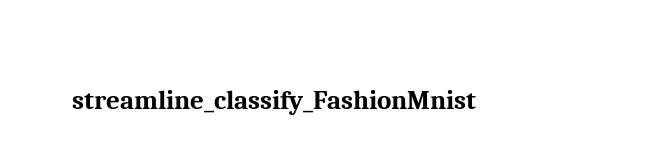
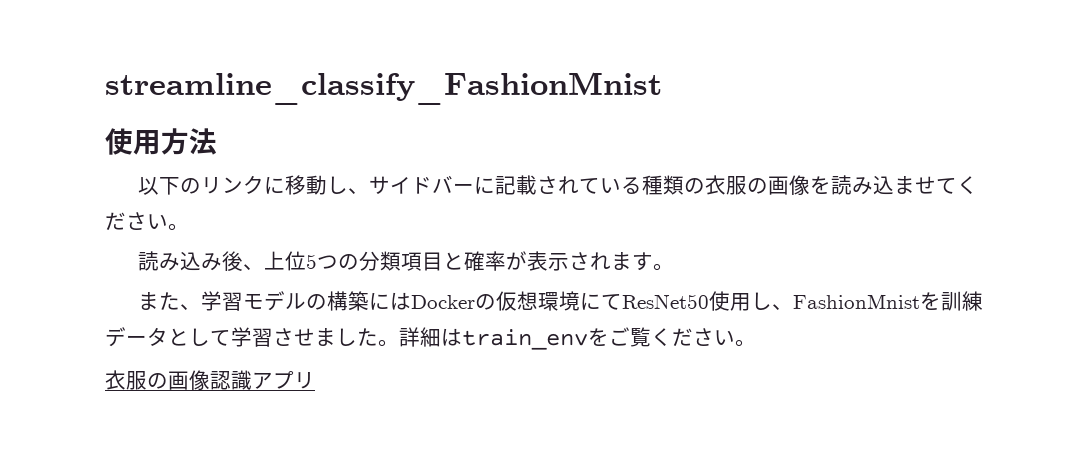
(476, 102) none -> [105,128,217,155] [138,175,979,195] [105,212,189,231] [138,251,675,271] [138,291,984,311] [105,327,756,350] [105,370,315,390] // 使用方法 // 以下のリンクに移動し、サイドバーに記載されている種類の衣服の画像を読み込ませてください。 // 読み込み後、上位5つの分類項目と確率が表示されます。 // また、学習モデルの構築にはDockerの仮想環境にてResNet50使用し、FashionMnistを訓練データとして学習させました。詳細はtrain_envをご覧ください。 // 衣服の画像認識アプリ

